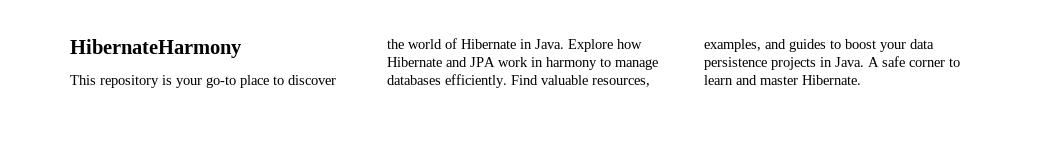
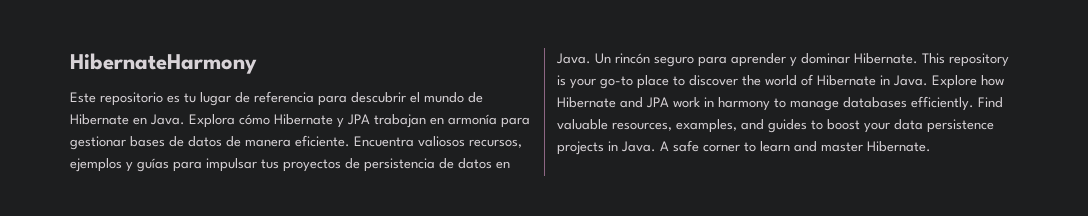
(242, 48) none -> [70,91,483,106] [70,114,530,128] [70,135,522,150] [70,158,510,172] [556,53,918,67] Este repositorio es tu lugar de referencia para descubrir el mundo de Hibernate en Java. Explora cómo Hibernate y JPA trabajan en armonía para gestionar bases de datos de manera eficiente. Encuentra valiosos recursos, ejemplos y guías para impulsar tus proyectos de persistencia de datos en Java. Un rincón seguro para aprender y dominar Hibernate.

